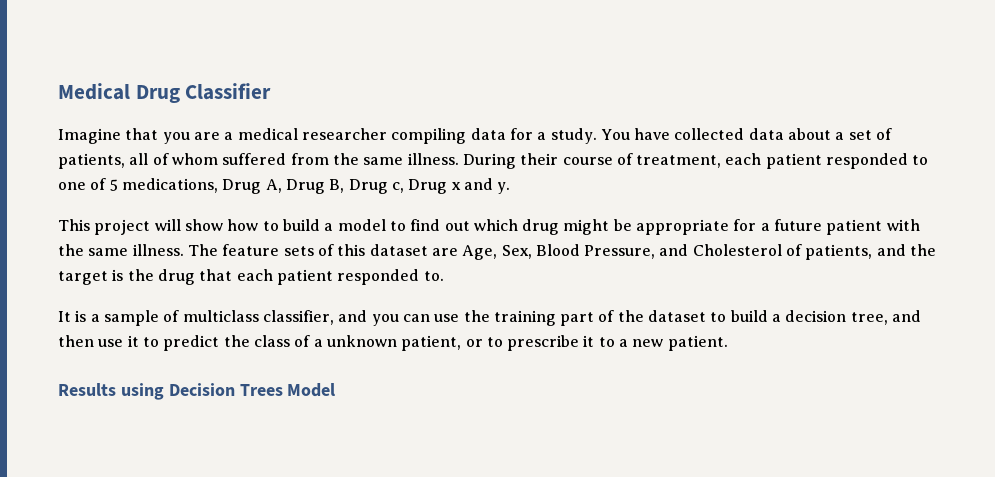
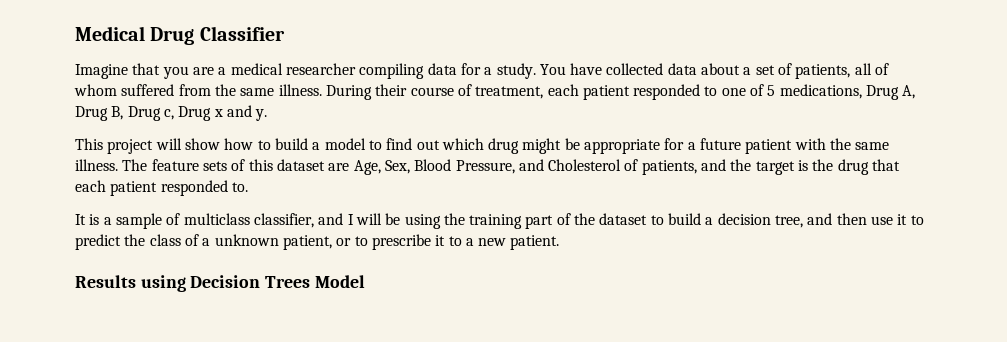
[371,314,460,326] you can use -> [347,213,441,229] I will be using

